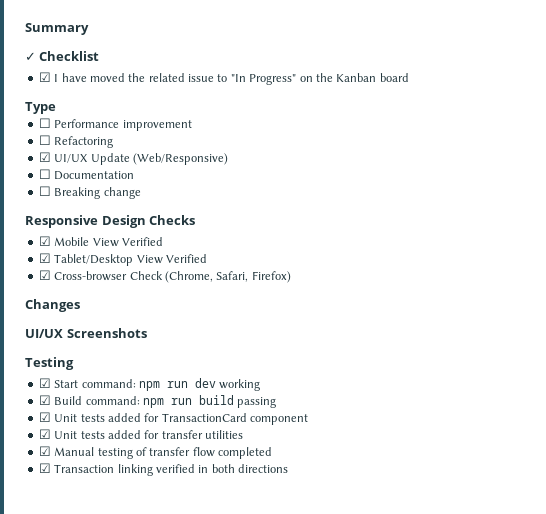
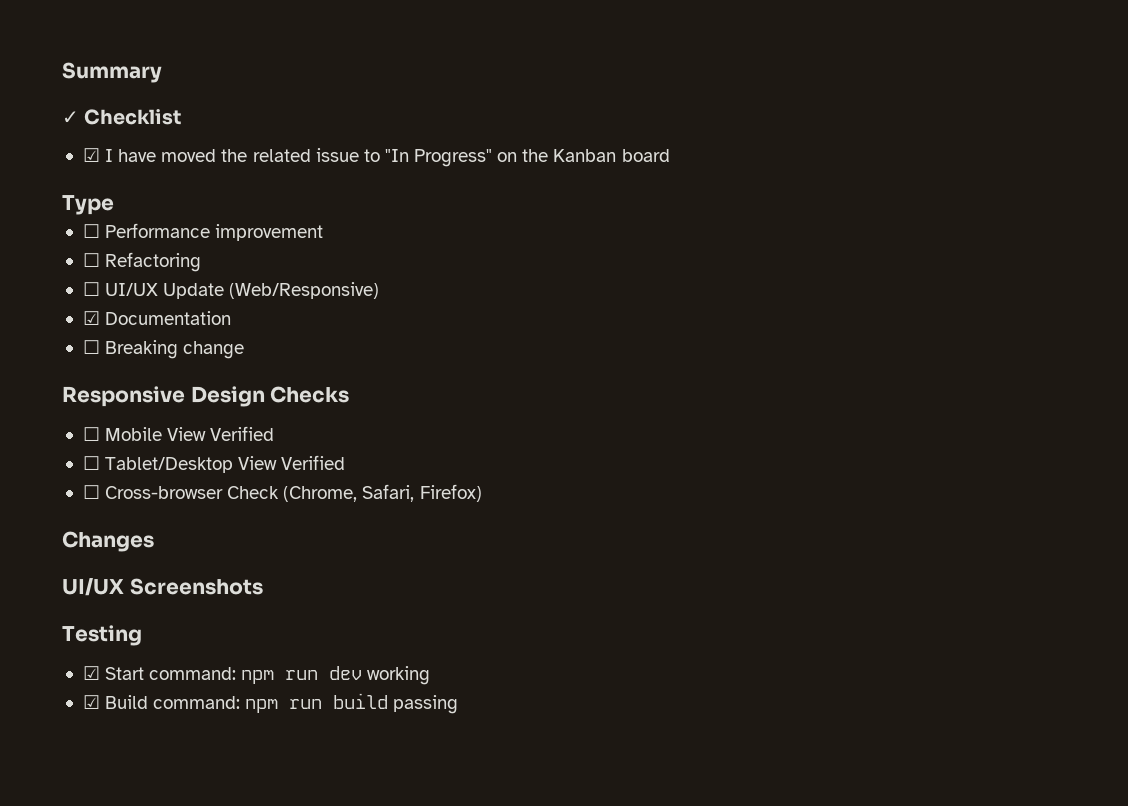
[38,152,51,162] ☑ -> [82,282,100,296] ☐
[38,169,51,179] ☐ -> [82,311,100,325] ☑
[38,236,51,246] ☑ -> [82,427,100,441] ☐
[38,253,51,263] ☑ -> [82,456,100,470] ☐
[38,270,51,280] ☑ -> [82,485,100,499] ☐
[38,412,308,425] [38,429,243,439] [38,446,272,459] [38,463,288,476] // ☑ Unit tests added for TransactionCard component // ☑ Unit tests added for transfer utilities // ☑ Manual testing of transfer flow completed // ☑ Transaction linking verified in both directions -> (459, 704) none

